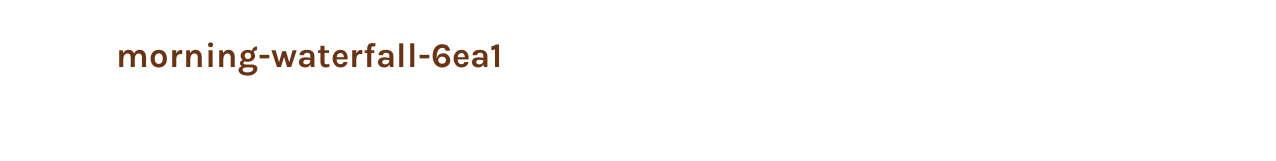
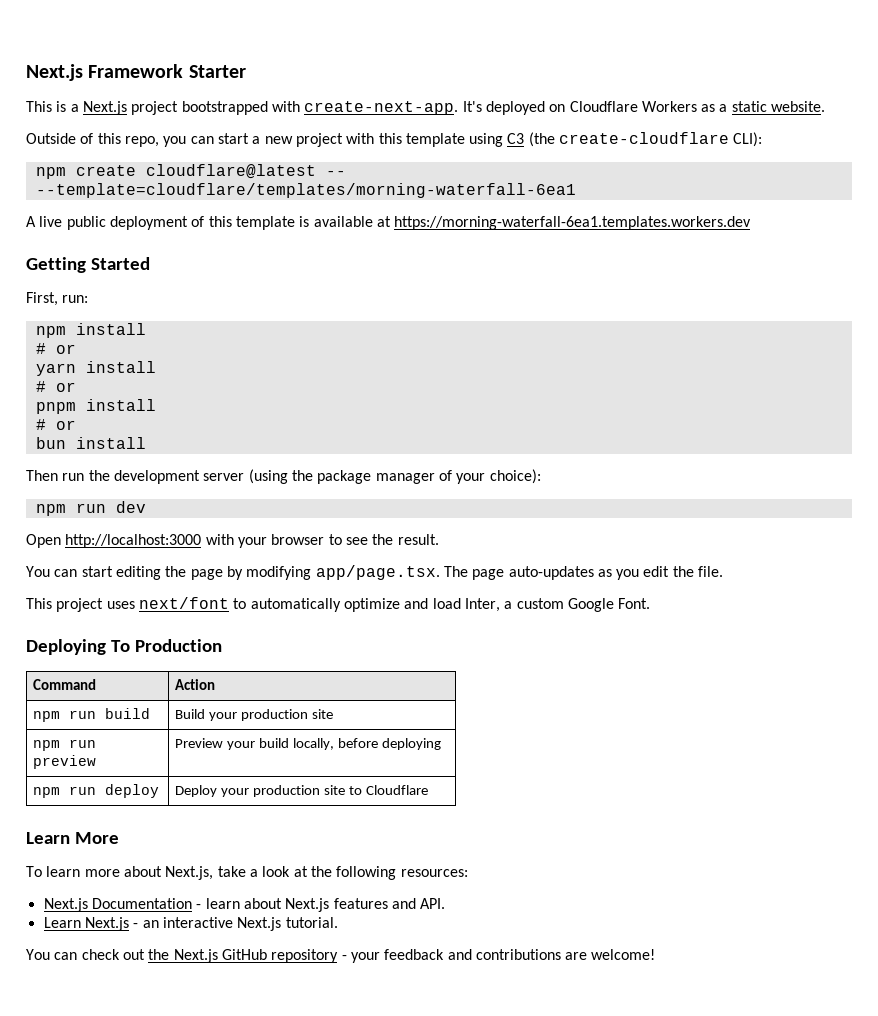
[116,42,502,76] morning-waterfall-6ea1 -> [26,64,246,81] [26,101,826,115] [26,132,763,147] [35,164,346,179] [35,183,576,198] [26,216,752,230] [26,257,150,273] [26,292,89,306] [35,323,146,338] [35,343,76,354] [35,361,156,376] [35,381,76,392] [35,399,156,414] [35,419,76,430] [35,437,146,449] [26,469,541,484] [35,501,146,516] [26,534,439,548] [26,565,724,580] [26,597,651,612] [26,639,222,655] [33,679,97,690] [175,679,216,690] [33,708,151,722] [175,709,333,721] [33,739,97,751] [33,755,97,769] [175,738,441,750] [33,784,160,798] [175,785,428,797] [26,832,119,844] [26,866,468,880] [43,898,446,912] [43,917,338,931] [26,949,656,963] Next.js Framework Starter // This is a Next.js project bootstrapped with create-next-app. It's deployed on Cloudflare Workers as a static website. // Outside of this repo, you can start a new project with this template using C3 (the create-cloudflare CLI): // npm create cloudflare@latest -- --template=cloudflare/templates/morning-waterfall-6ea1 // A live public deployment of this template is available at https://morning-waterfall-6ea1.templates.workers.dev // Getting Started // First, run: // npm install // # or // yarn install // # or // pnpm install // # or // bun install // Then run the development server (using the package manager of your choice): // npm run dev // Open http://localhost:3000 with your browser to see the result. // You can start editing the page by modifying app/page.tsx. The page auto-updates as you edit the file. // This project uses next/font to automatically optimize and load Inter, a custom Google Font. // Deploying To Production // Command | Action // npm run build | Build your production site // npm run preview | Preview your build locally, before deploying // npm run deploy | Deploy your production site to Cloudflare // Learn More // To learn more about Next.js, take a look at the following resources: // Next.js Documentation - learn about Next.js features and API. // Learn Next.js - an interactive Next.js tutorial. // You can check out the Next.js GitHub repository - your feedback and contributions are welcome!

